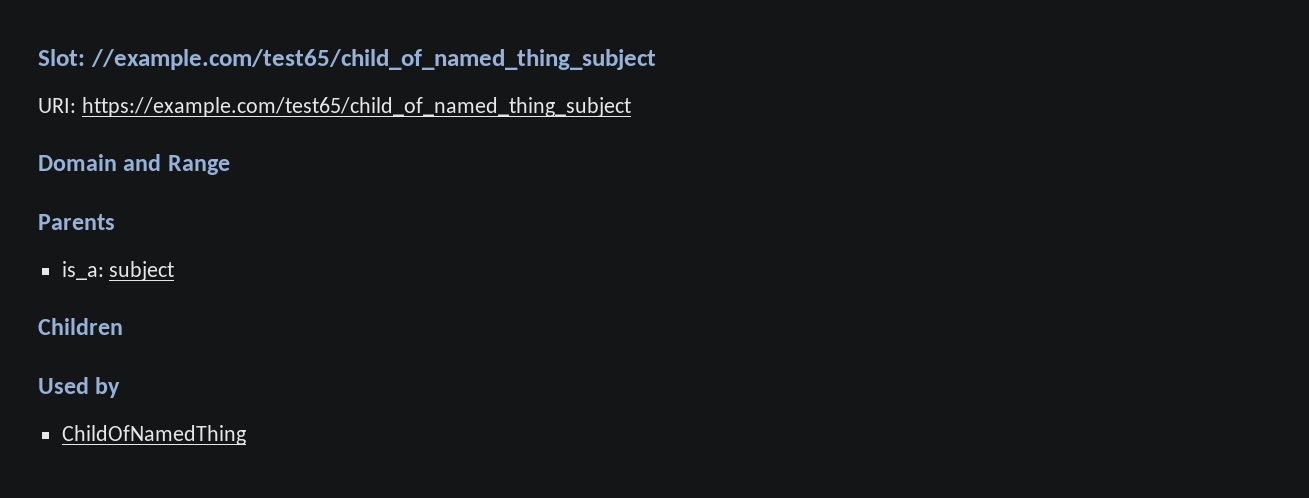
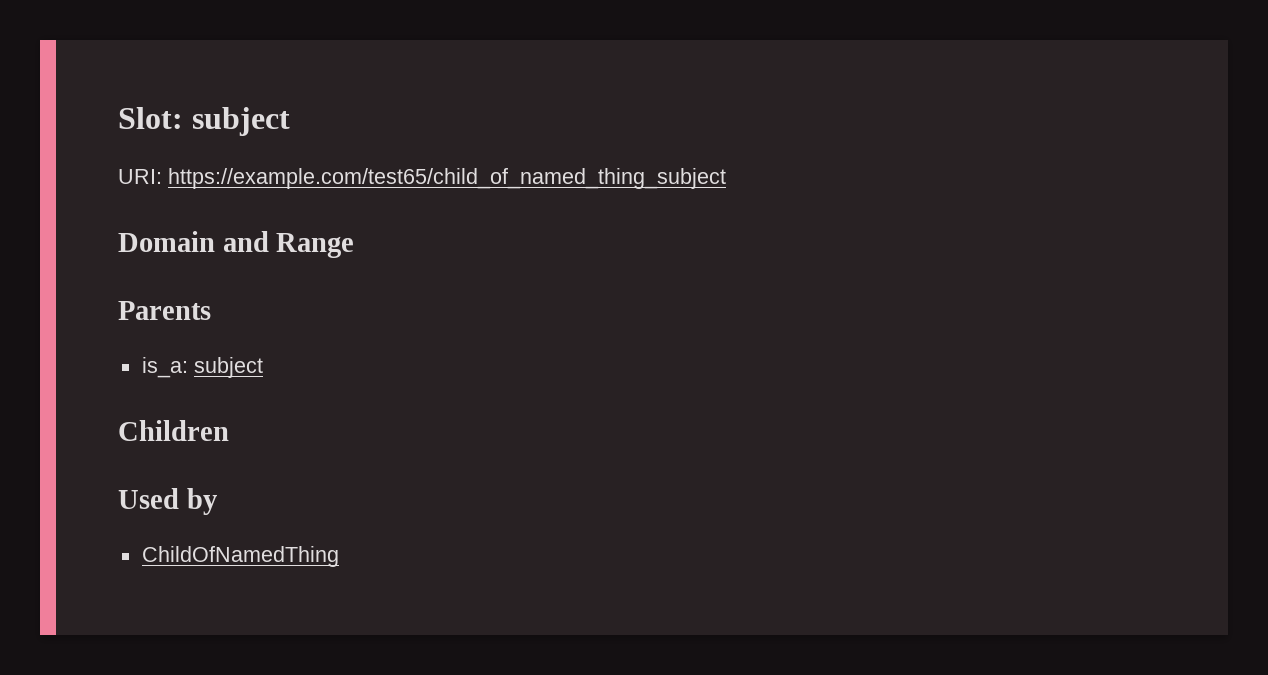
[90,49,656,70] //example.com/test65/child_of_named_thing_subject -> [191,107,290,136] subject

